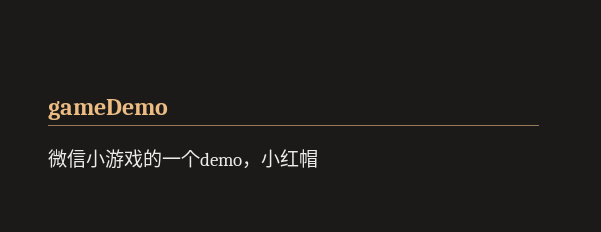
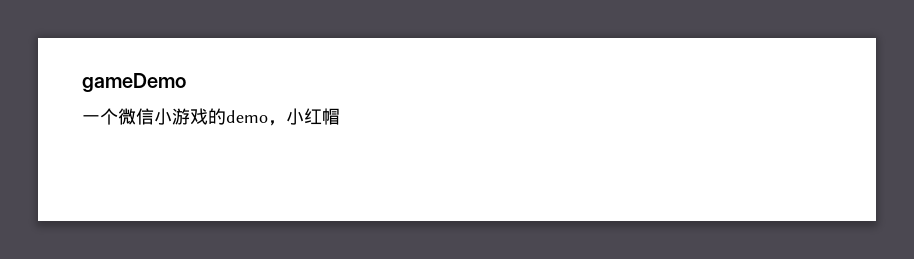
(168, 109) none -> [82,108,118,125] 一个
[162,150,200,168] 一个 -> (226, 116) none

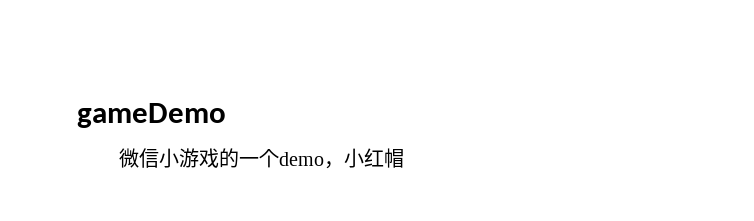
[82,108,118,125] 一个 -> (226, 115) none
(226, 116) none -> [238,149,279,168] 一个

